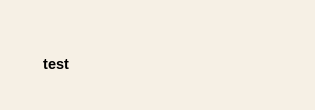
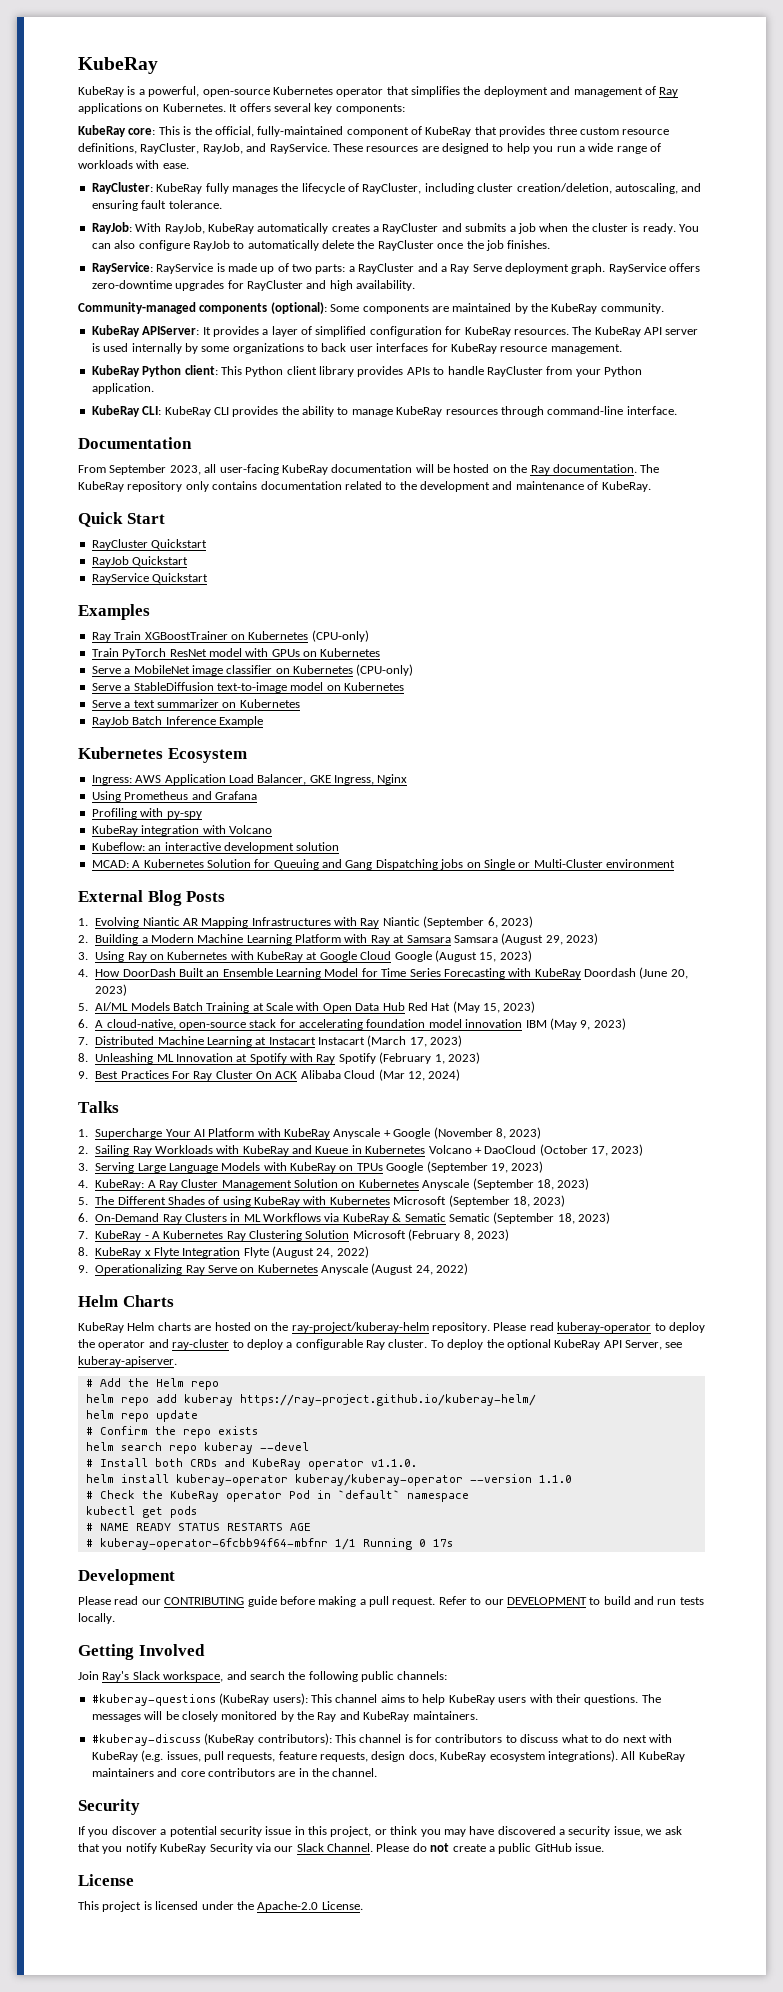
[43,59,69,69] test -> [78,57,158,74] [78,86,679,97] [78,103,405,114] [78,125,670,137] [78,143,661,154] [78,160,189,169] [91,182,702,194] [91,200,222,211] [91,222,700,234] [91,240,551,251] [91,262,701,274] [91,280,415,291] [78,302,664,314] [91,325,699,337] [91,343,622,354] [91,365,642,377] [91,383,154,394] [91,405,677,417] [78,437,192,449] [78,464,660,475] [78,481,651,492] [78,512,165,527] [91,539,208,550] [91,556,189,567] [91,573,209,584] [78,604,150,620] [91,630,369,642] [91,648,381,659] [91,664,414,676] [91,682,404,693] [91,699,300,708] [91,716,263,727] [78,747,247,763] [91,774,408,785] [91,791,257,802] [91,808,202,819] [91,825,272,836] [91,842,340,853] [91,859,675,870] [78,890,226,906] [78,916,533,928] [78,933,599,945] [78,950,532,962] [78,967,688,979] [95,984,128,996] [78,1001,536,1013] [78,1018,626,1030] [78,1035,463,1047] [78,1052,480,1064] [78,1069,461,1081] [78,1101,119,1113] [78,1127,542,1139] [78,1144,644,1156] [78,1161,544,1173] [78,1178,590,1190] [78,1195,566,1207] [78,1212,611,1224] [78,1229,509,1241] [78,1246,369,1258] [78,1263,469,1275] [78,1295,174,1307] [78,1322,705,1333] [78,1339,683,1350] [78,1356,177,1367] [85,1378,219,1390] [85,1394,536,1406] [85,1410,198,1422] [85,1426,258,1438] [85,1442,309,1454] [85,1458,417,1470] [85,1474,572,1486] [85,1490,469,1502] [85,1506,197,1518] [85,1523,311,1531] [85,1538,453,1550] [78,1569,175,1585] [78,1596,704,1607] [78,1613,115,1624] [78,1644,205,1660] [78,1671,448,1682] [91,1693,661,1706] [91,1711,478,1722] [91,1733,672,1746] [91,1750,685,1762] [91,1768,378,1777] [78,1799,140,1815] [78,1826,682,1837] [78,1843,604,1854] [78,1874,134,1886] [78,1901,363,1912] KubeRay // KubeRay is a powerful, open-source Kubernetes operator that simplifies the deployment and management of Ray applications on Kubernetes. It offers several key components: // KubeRay core: This is the official, fully-maintained component of KubeRay that provides three custom resource definitions, RayCluster, RayJob, and RayService. These resources are designed to help you run a wide range of workloads with ease. // RayCluster: KubeRay fully manages the lifecycle of RayCluster, including cluster creation/deletion, autoscaling, and ensuring fault tolerance. // RayJob: With RayJob, KubeRay automatically creates a RayCluster and submits a job when the cluster is ready. You can also configure RayJob to automatically delete the RayCluster once the job finishes. // RayService: RayService is made up of two parts: a RayCluster and a Ray Serve deployment graph. RayService offers zero-downtime upgrades for RayCluster and high availability. // Community-managed components (optional): Some components are maintained by the KubeRay community. // KubeRay APIServer: It provides a layer of simplified configuration for KubeRay resources. The KubeRay API server is used internally by some organizations to back user interfaces for KubeRay resource management. // KubeRay Python client: This Python client library provides APIs to handle RayCluster from your Python application. // KubeRay CLI: KubeRay CLI provides the ability to manage KubeRay resources through command-line interface. // Documentation // From September 2023, all user-facing KubeRay documentation will be hosted on the Ray documentation. The KubeRay repository only contains documentation related to the development and maintenance of KubeRay. // Quick Start // RayCluster Quickstart // RayJob Quickstart // RayService Quickstart // Examples // Ray Train XGBoostTrainer on Kubernetes (CPU-only) // Train PyTorch ResNet model with GPUs on Kubernetes // Serve a MobileNet image classifier on Kubernetes (CPU-only) // Serve a StableDiffusion text-to-image model on Kubernetes // Serve a text summarizer on Kubernetes // RayJob Batch Inference Example // Kubernetes Ecosystem // Ingress: AWS Application Load Balancer, GKE Ingress, Nginx // Using Prometheus and Grafana // Profiling with py-spy // KubeRay integration with Volcano // Kubeflow: an interactive development solution // MCAD: A Kubernetes Solution for Queuing and Gang Dispatching jobs on Single or Multi-Cluster environment // External Blog Posts // 1. Evolving Niantic AR Mapping Infrastructures with Ray Niantic (September 6, 2023) // 2. Building a Modern Machine Learning Platform with Ray at Samsara Samsara (August 29, 2023) // 3. Using Ray on Kubernetes with KubeRay at Google Cloud Google (August 15, 2023) // 4. How DoorDash Built an Ensemble Learning Model for Time Series Forecasting with KubeRay Doordash (June 20, 2023) // 5. AI/ML Models Batch Training at Scale with Open Data Hub Red Hat (May 15, 2023) // 6. A cloud-native, open-source stack for accelerating foundation model innovation IBM (May 9, 2023) // 7. Distributed Machine Learning at Instacart Instacart (March 17, 2023) // 8. Unleashing ML Innovation at Spotify with Ray Spotify (February 1, 2023) // 9. Best Practices For Ray Cluster On ACK Alibaba Cloud (Mar 12, 2024) // Talks // 1. Supercharge Your AI Platform with KubeRay Anyscale + Google (November 8, 2023) // 2. Sailing Ray Workloads with KubeRay and Kueue in Kubernetes Volcano + DaoCloud (October 17, 2023) // 3. Serving Large Language Models with KubeRay on TPUs Google (September 19, 2023) // 4. KubeRay: A Ray Cluster Management Solution on Kubernetes Anyscale (September 18, 2023) // 5. The Different Shades of using KubeRay with Kubernetes Microsoft (September 18, 2023) // 6. On-Demand Ray Clusters in ML Workflows via KubeRay & Sematic Sematic (September 18, 2023) // 7. KubeRay - A Kubernetes Ray Clustering Solution Microsoft (February 8, 2023) // 8. KubeRay x Flyte Integration Flyte (August 24, 2022) // 9. Operationalizing Ray Serve on Kubernetes Anyscale (August 24, 2022) // Helm Charts // KubeRay Helm charts are hosted on the ray-project/kuberay-helm repository. Please read kuberay-operator to deploy the operator and ray-cluster to deploy a configurable Ray cluster. To deploy the optional KubeRay API Server, see kuberay-apiserver. // # Add the Helm repo // helm repo add kuberay https://ray-project.github.io/kuberay-helm/ // helm repo update // # Confirm the repo exists // helm search repo kuberay --devel // # Install both CRDs and KubeRay operator v1.1.0. // helm install kuberay-operator kuberay/kuberay-operator --version 1.1.0 // # Check the KubeRay operator Pod in `default` namespace // kubectl get pods // # NAME READY STATUS RESTARTS AGE // # kuberay-operator-6fcbb94f64-mbfnr 1/1 Running 0 17s // Development // Please read our CONTRIBUTING guide before making a pull request. Refer to our DEVELOPMENT to build and run tests locally. // Getting Involved // Join Ray's Slack workspace, and search the following public channels: // #kuberay-questions (KubeRay users): This channel aims to help KubeRay users with their questions. The messages will be closely monitored by the Ray and KubeRay maintainers. // #kuberay-discuss (KubeRay contributors): This channel is for contributors to discuss what to do next with KubeRay (e.g. issues, pull requests, feature requests, design docs, KubeRay ecosystem integrations). All KubeRay maintainers and core contributors are in the channel. // Security // If you discover a potential security issue in this project, or think you may have discovered a security issue, we ask that you notify KubeRay Security via our Slack Channel. Please do not create a public GitHub issue. // License // This project is licensed under the Apache-2.0 License.

